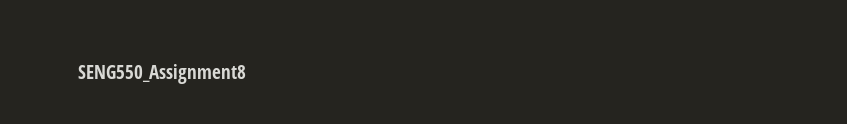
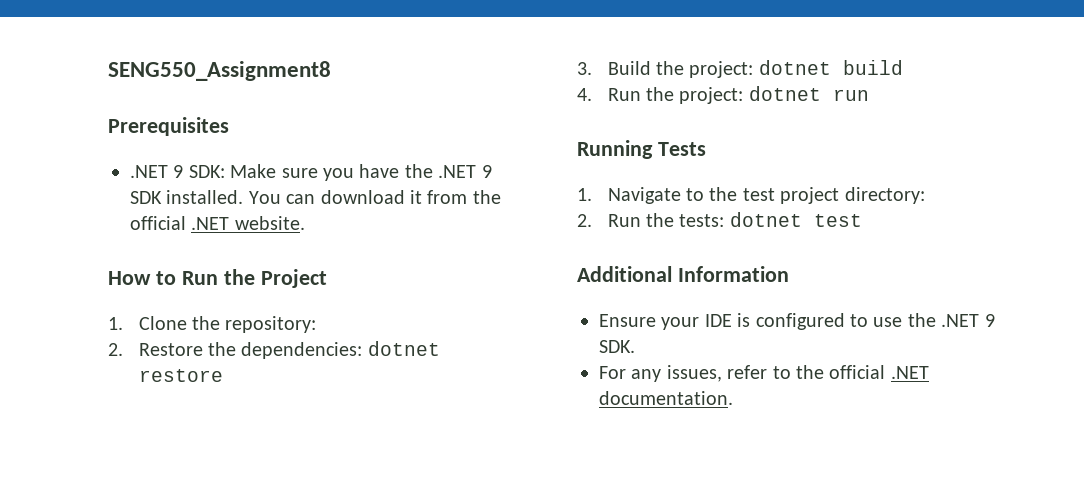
(246, 74) none -> [108,117,229,136] [130,164,492,181] [130,190,501,204] [130,216,305,230] [108,269,327,288] [108,316,317,333] [108,341,440,359] [138,369,223,382] [577,60,903,78] [577,86,869,104] [577,140,706,159] [577,187,925,204] [577,212,862,227] [577,266,789,282] [599,313,995,330] [599,340,635,353] [599,365,929,382] [599,391,733,405] // Prerequisites // .NET 9 SDK: Make sure you have the .NET 9 SDK installed. You can download it from the official .NET website. // How to Run the Project // 1. Clone the repository: // 2. Restore the dependencies: dotnet restore // 3. Build the project: dotnet build // 4. Run the project: dotnet run // Running Tests // 1. Navigate to the test project directory: // 2. Run the tests: dotnet test // Additional Information // Ensure your IDE is configured to use the .NET 9 SDK. // For any issues, refer to the official .NET documentation.

